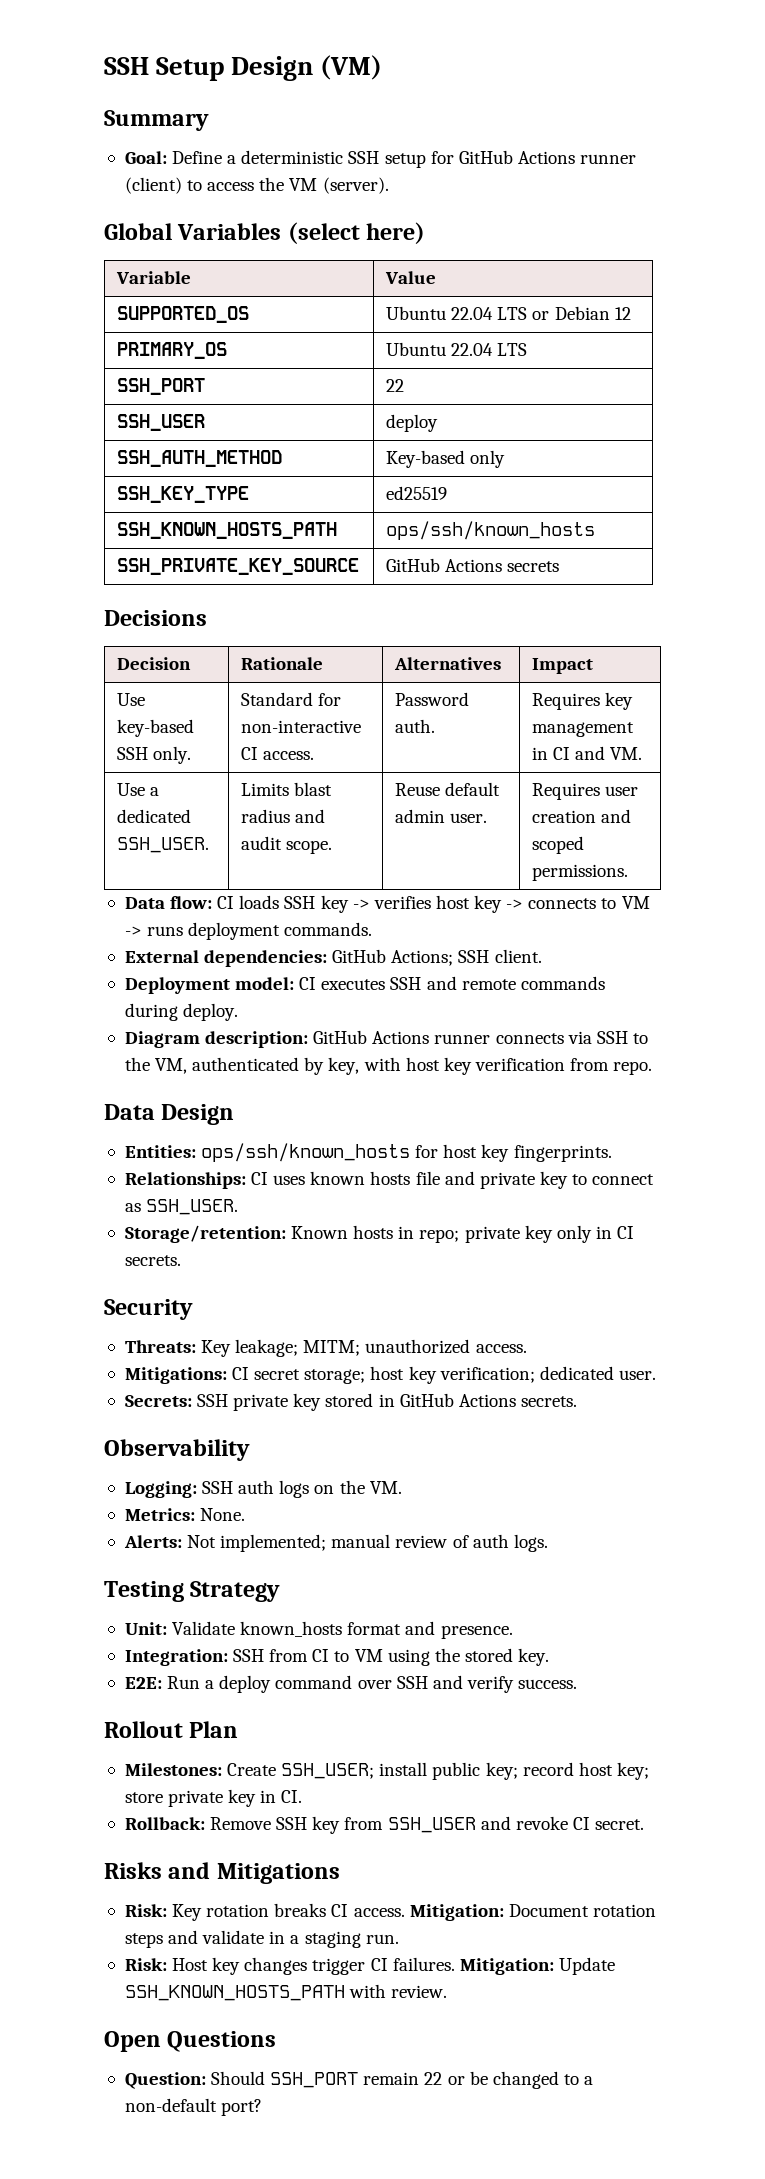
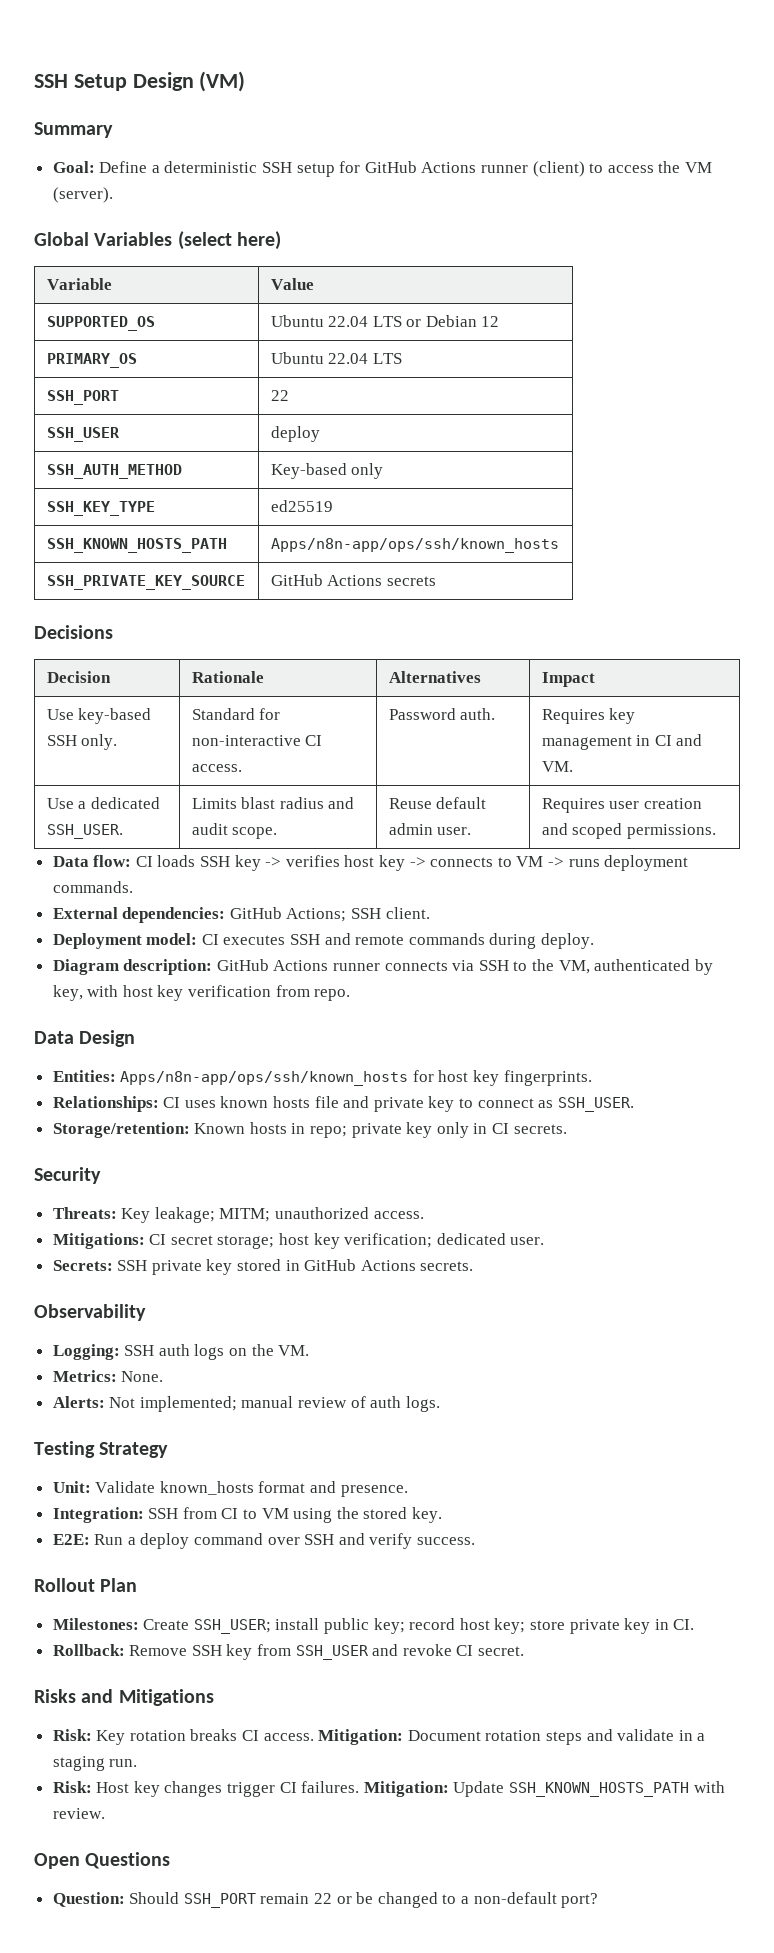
[386,521,596,540] ops/ssh/known_hosts -> [270,538,559,553] Apps/n8n-app/ops/ssh/known_hosts
[201,1143,411,1162] ops/ssh/known_hosts -> [120,1071,409,1086] Apps/n8n-app/ops/ssh/known_hosts

